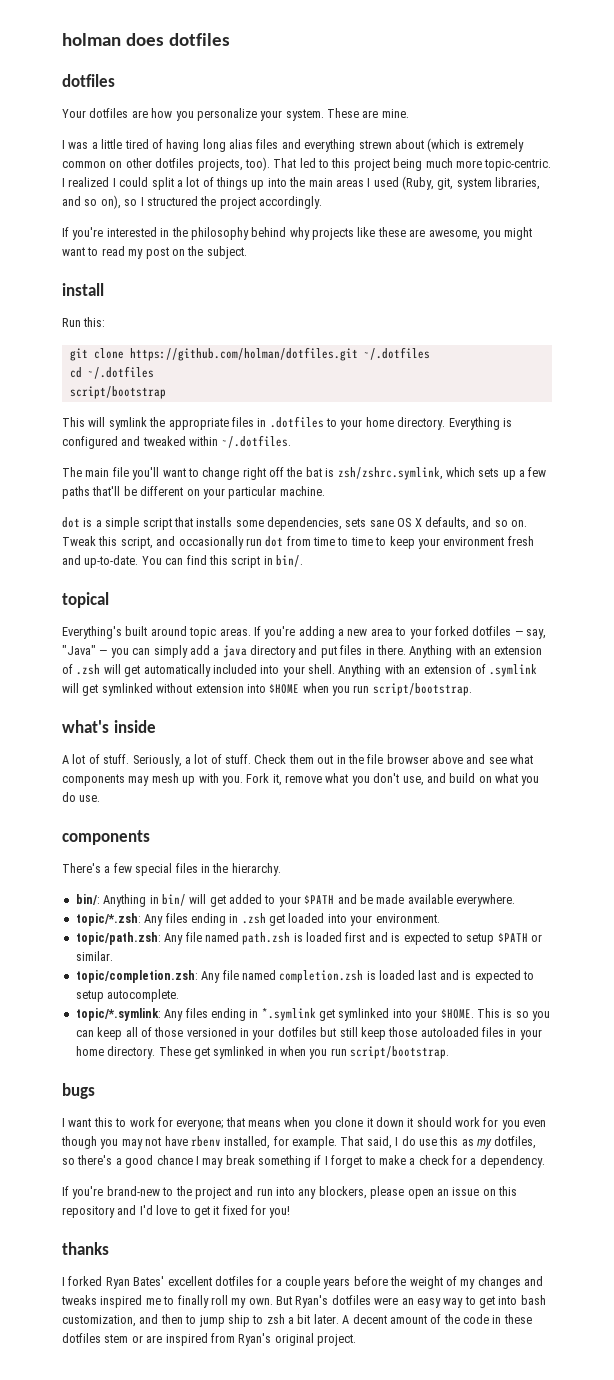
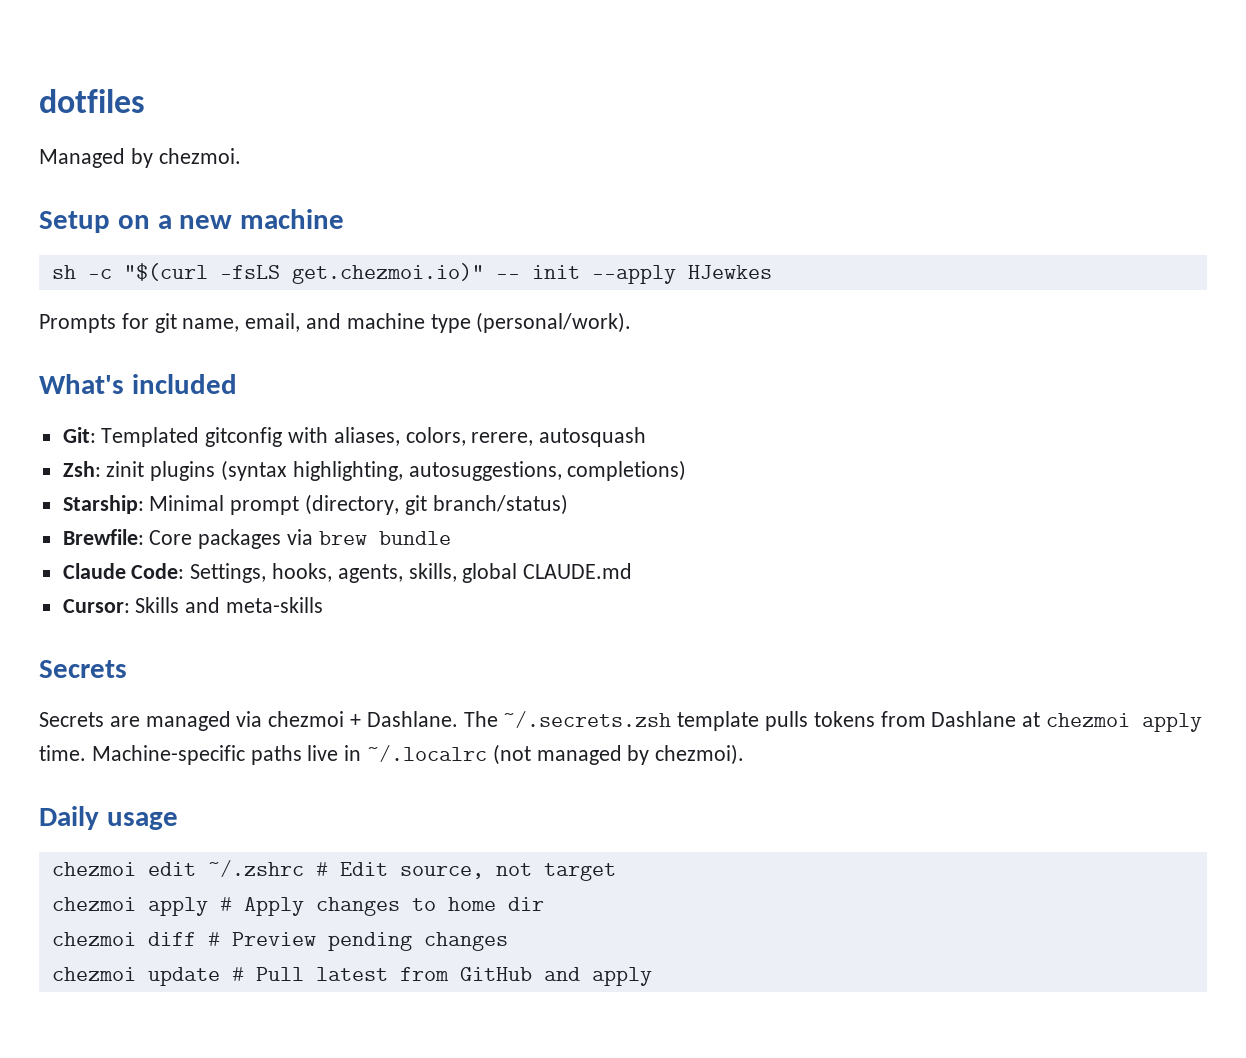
[62,33,231,46] [62,74,115,87] [62,108,409,121] [62,138,524,152] [62,157,552,171] [62,176,541,190] [62,195,322,209] [62,227,533,240] [62,246,247,259] [62,283,104,296] [62,317,106,327] [69,347,430,361] [69,366,154,379] [69,386,166,399] [62,416,512,430] [62,435,291,449] [62,467,547,480] [62,486,325,499] [62,517,527,530] [62,536,534,549] [62,555,303,568] [62,592,109,608] [62,626,546,639] [62,645,543,658] [62,664,538,677] [62,683,472,696] [62,720,156,733] [62,754,534,767] [62,773,540,786] [62,792,101,802] [62,830,150,845] [62,863,281,876] [75,894,515,907] [75,913,440,926] [75,932,542,945] [75,951,113,961] [75,970,534,983] [75,989,180,1002] [75,1008,550,1021] [75,1027,542,1040] [75,1046,450,1059] [62,1083,95,1099] [62,1117,547,1130] [61,1136,537,1149] [62,1155,545,1168] [62,1186,517,1199] [62,1205,291,1218] [62,1242,109,1255] [62,1276,543,1289] [61,1295,546,1308] [62,1314,532,1327] [62,1333,356,1346] holman does dotfiles // dotfiles // Your dotfiles are how you personalize your system. These are mine. // I was a little tired of having long alias files and everything strewn about (which is extremely common on other dotfiles projects, too). That led to this project being much more topic-centric. I realized I could split a lot of things up into the main areas I used (Ruby, git, system libraries, and so on), so I structured the project accordingly. // If you're interested in the philosophy behind why projects like these are awesome, you might want to read my post on the subject. // install // Run this: // git clone https://github.com/holman/dotfiles.git ~/.dotfiles // cd ~/.dotfiles // script/bootstrap // This will symlink the appropriate files in .dotfiles to your home directory. Everything is configured and tweaked within ~/.dotfiles. // The main file you'll want to change right off the bat is zsh/zshrc.symlink, which sets up a few paths that'll be different on your particular machine. // dot is a simple script that installs some dependencies, sets sane OS X defaults, and so on. Tweak this script, and occasionally run dot from time to time to keep your environment fresh and up-to-date. You can find this script in bin/. // topical // Everything's built around topic areas. If you're adding a new area to your forked dotfiles — say, "Java" — you can simply add a java directory and put files in there. Anything with an extension of .zsh will get automatically included into your shell. Anything with an extension of .symlink will get symlinked without extension into $HOME when you run script/bootstrap. // what's inside // A lot of stuff. Seriously, a lot of stuff. Check them out in the file browser above and see what components may mesh up with you. Fork it, remove what you don't use, and build on what you do use. // components // There's a few special files in the hierarchy. // bin/: Anything in bin/ will get added to your $PATH and be made available everywhere. // topic/*.zsh: Any files ending in .zsh get loaded into your environment. // topic/path.zsh: Any file named path.zsh is loaded first and is expected to setup $PATH or similar. // topic/completion.zsh: Any file named completion.zsh is loaded last and is expected to setup autocomplete. // topic/*.symlink: Any files ending in *.symlink get symlinked into your $HOME. This is so you can keep all of those versioned in your dotfiles but still keep those autoloaded files in your home directory. These get symlinked in when you run script/bootstrap. // bugs // I want this to work for everyone; that means when you clone it down it should work for you even though you may not have rbenv installed, for example. That said, I do use this as my dotfiles, so there's a good chance I may break something if I forget to make a check for a dependency. // If you're brand-new to the project and run into any blockers, please open an issue on this repository and I'd love to get it fixed for you! // thanks // I forked Ryan Bates' excellent dotfiles for a couple years before the weight of my changes and tweaks inspired me to finally roll my own. But Ryan's dotfiles were an easy way to get into bash customization, and then to jump ship to zsh a bit later. A decent amount of the code in these dotfiles stem or are inspired from Ryan's original project. -> [39,89,145,113] [39,148,241,168] [39,209,345,233] [51,263,772,284] [39,312,632,333] [39,374,237,394] [62,427,647,447] [62,460,687,481] [62,494,568,515] [62,529,451,549] [62,563,633,583] [62,597,324,613] [39,660,127,678] [39,711,1203,732] [39,744,745,765] [39,806,178,830] [51,860,616,881] [51,897,544,916] [51,932,508,951] [51,967,652,986] dotfiles // Managed by chezmoi. // Setup on a new machine // sh -c "$(curl -fsLS get.chezmoi.io)" -- init --apply HJewkes // Prompts for git name, email, and machine type (personal/work). // What's included // Git: Templated gitconfig with aliases, colors, rerere, autosquash // Zsh: zinit plugins (syntax highlighting, autosuggestions, completions) // Starship: Minimal prompt (directory, git branch/status) // Brewfile: Core packages via brew bundle // Claude Code: Settings, hooks, agents, skills, global CLAUDE.md // Cursor: Skills and meta-skills // Secrets // Secrets are managed via chezmoi + Dashlane. The ~/.secrets.zsh template pulls tokens from Dashlane at chezmoi apply time. Machine-specific paths live in ~/.localrc (not managed by chezmoi). // Daily usage // chezmoi edit ~/.zshrc # Edit source, not target // chezmoi apply # Apply changes to home dir // chezmoi diff # Preview pending changes // chezmoi update # Pull latest from GitHub and apply

